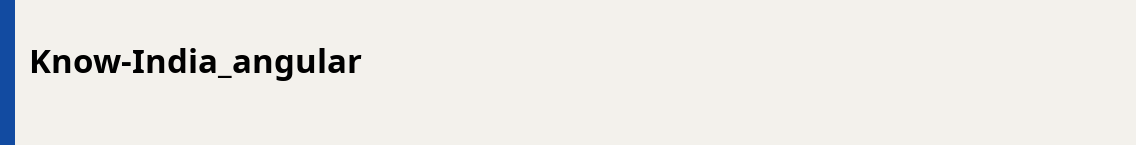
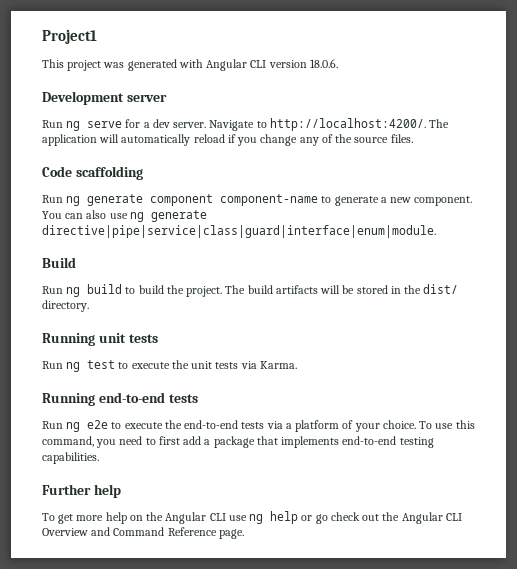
[29,48,362,81] Know-India_angular -> [42,29,97,44] [42,59,338,71] [42,91,167,105] [42,118,450,131] [42,134,413,146] [42,166,143,180] [42,194,473,206] [42,210,207,222] [42,225,436,238] [42,257,76,268] [42,284,459,297] [42,300,89,312] [42,333,158,346] [42,360,297,372] [42,392,198,406] [42,420,475,432] [42,436,434,448] [42,452,99,464] [42,484,121,498] [42,511,462,524] [42,527,244,539] Project1 // This project was generated with Angular CLI version 18.0.6. // Development server // Run ng serve for a dev server. Navigate to http://localhost:4200/. The application will automatically reload if you change any of the source files. // Code scaffolding // Run ng generate component component-name to generate a new component. You can also use ng generate directive|pipe|service|class|guard|interface|enum|module. // Build // Run ng build to build the project. The build artifacts will be stored in the dist/ directory. // Running unit tests // Run ng test to execute the unit tests via Karma. // Running end-to-end tests // Run ng e2e to execute the end-to-end tests via a platform of your choice. To use this command, you need to first add a package that implements end-to-end testing capabilities. // Further help // To get more help on the Angular CLI use ng help or go check out the Angular CLI Overview and Command Reference page.

